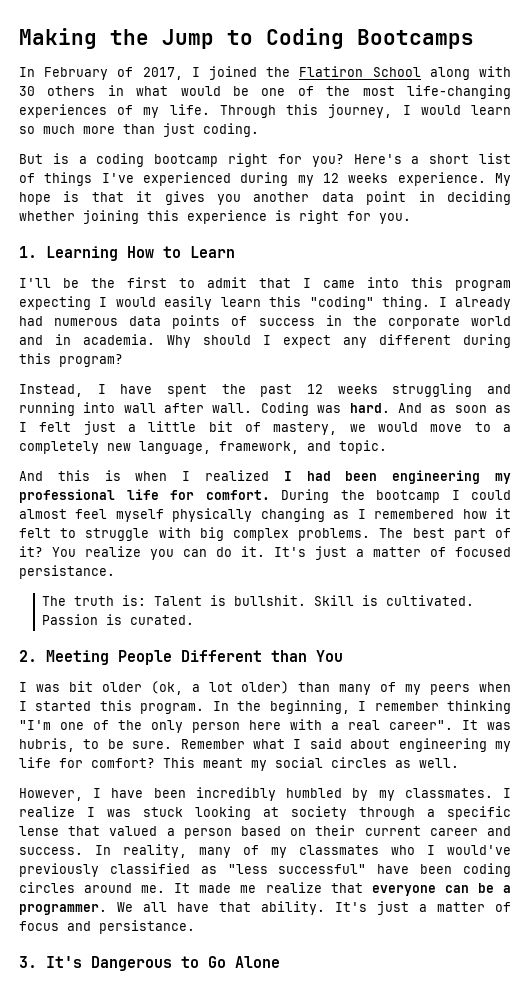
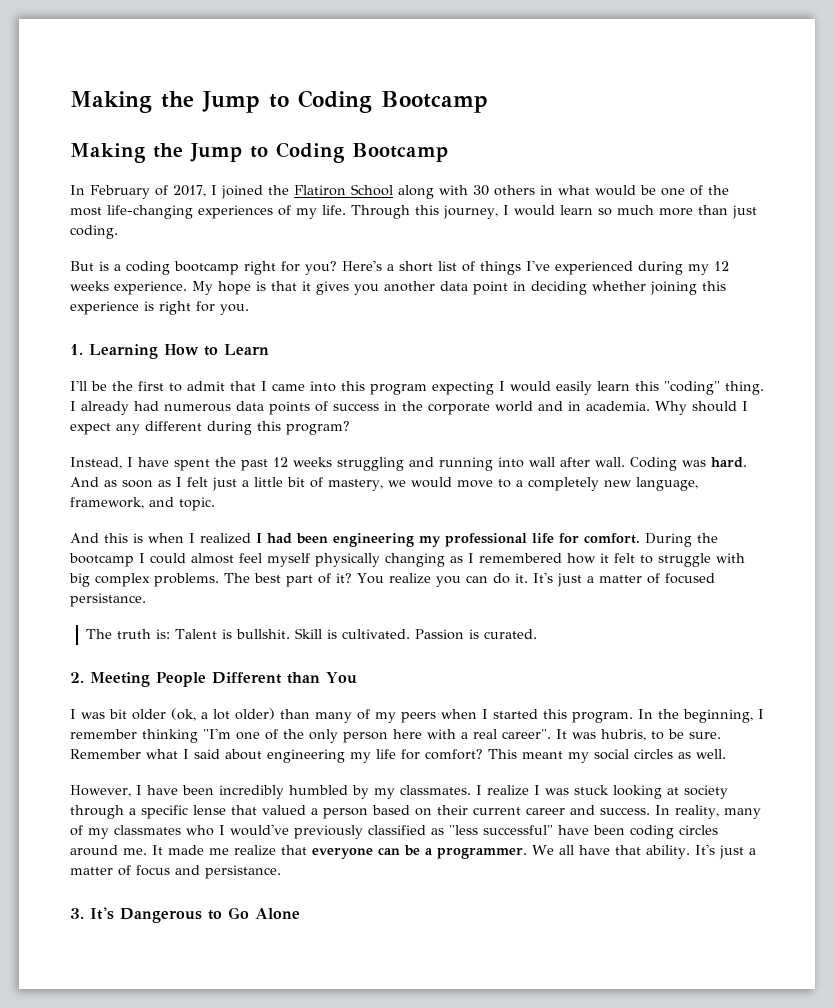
[19,28,474,49] Making the Jump to Coding Bootcamps -> [70,90,488,113] [70,142,448,163] Making the Jump to Coding Bootcamp // Making the Jump to Coding Bootcamp

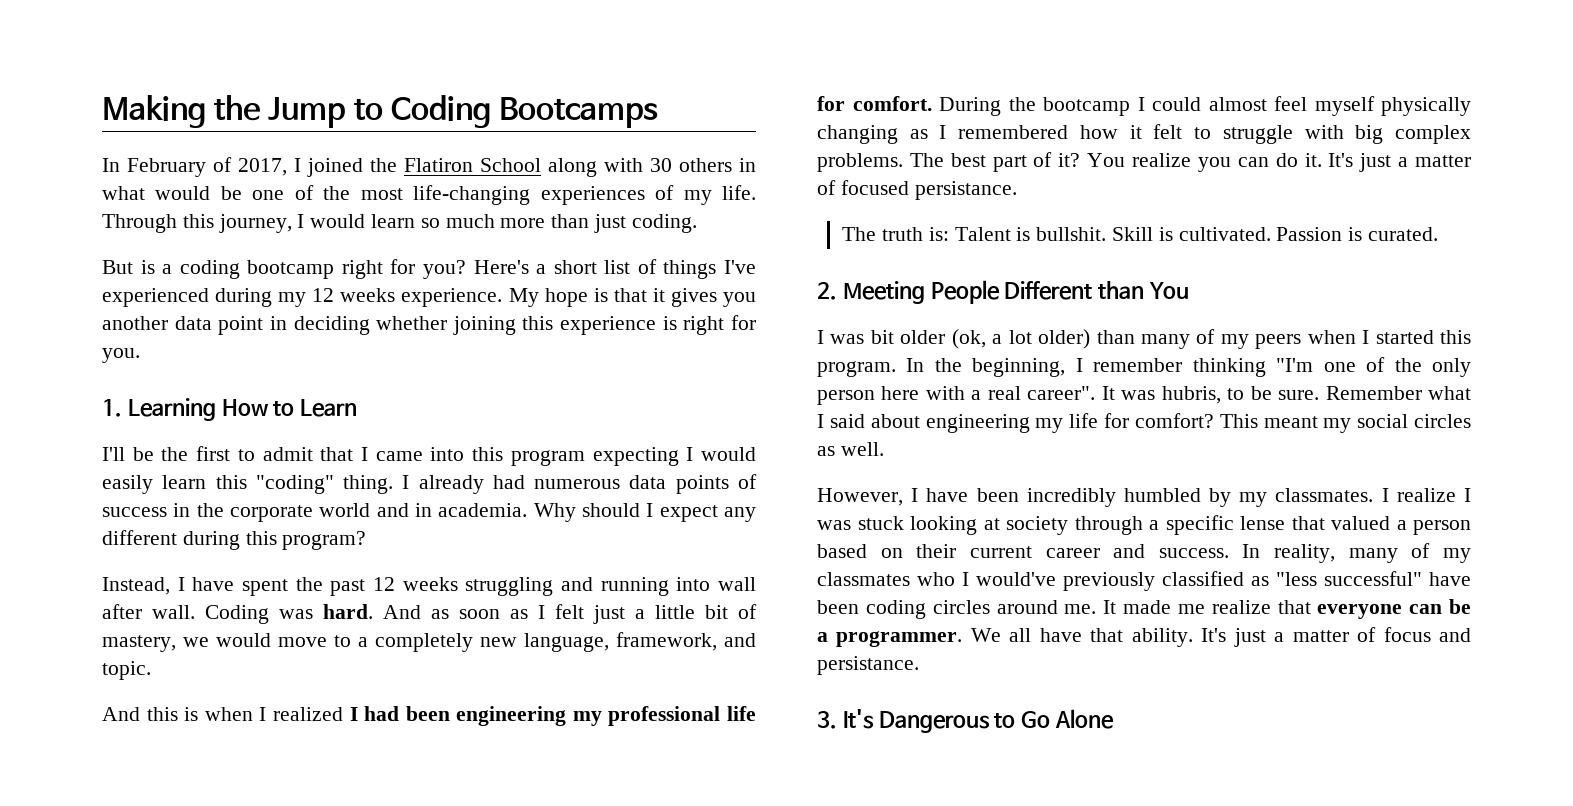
[70,90,488,113] [70,142,448,163] Making the Jump to Coding Bootcamp // Making the Jump to Coding Bootcamp -> [102,95,659,128] Making the Jump to Coding Bootcamps

